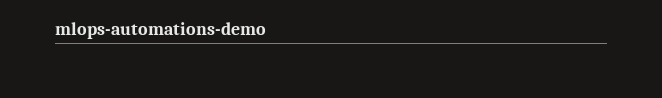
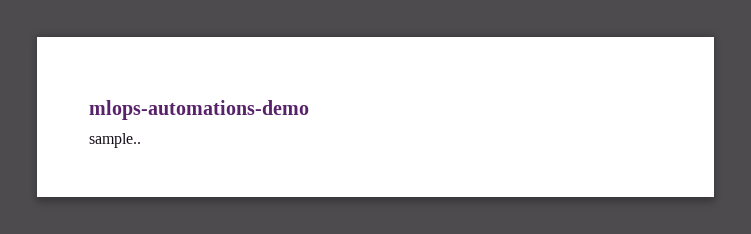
(266, 30) none -> [89,133,141,148] // sample..

